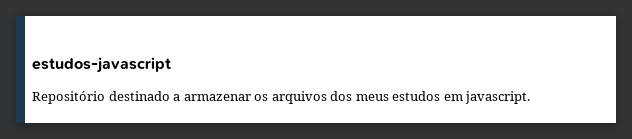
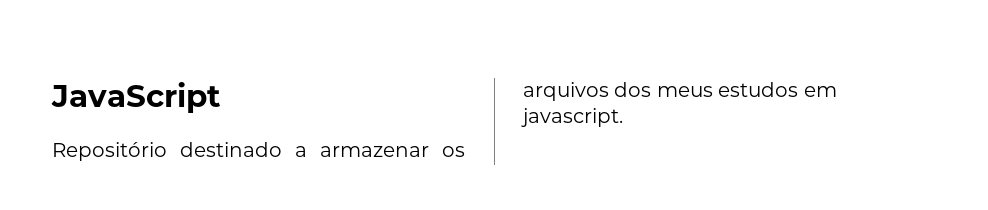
[32,57,171,73] estudos-javascript -> [51,82,220,113] JavaScript

